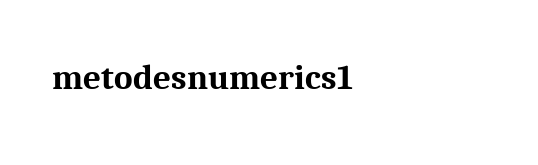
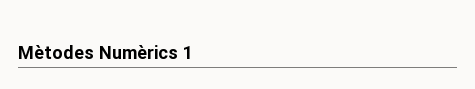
[52,64,353,89] metodesnumerics1 -> [18,45,193,59] Mètodes Numèrics 1

